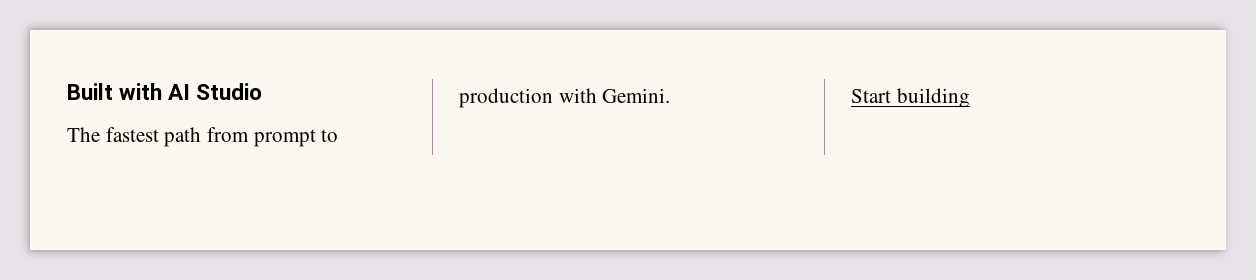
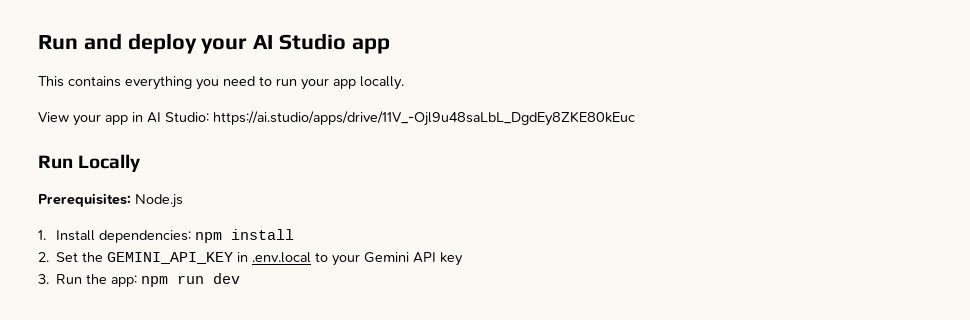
[67,83,263,100] [67,127,339,147] [459,88,671,108] [851,88,970,108] Built with AI Studio // The fastest path from prompt to production with Gemini. // Start building -> [38,33,390,54] [38,76,404,90] [38,111,635,126] [38,154,141,172] [38,193,183,208] [38,229,294,243] [38,252,464,266] [38,273,241,287] Run and deploy your AI Studio app // This contains everything you need to run your app locally. // View your app in AI Studio: https://ai.studio/apps/drive/11V_-Ojl9u48saLbL_DgdEy8ZKE80kEuc // Run Locally // Prerequisites: Node.js // 1. Install dependencies: npm install // 2. Set the GEMINI_API_KEY in .env.local to your Gemini API key // 3. Run the app: npm run dev

